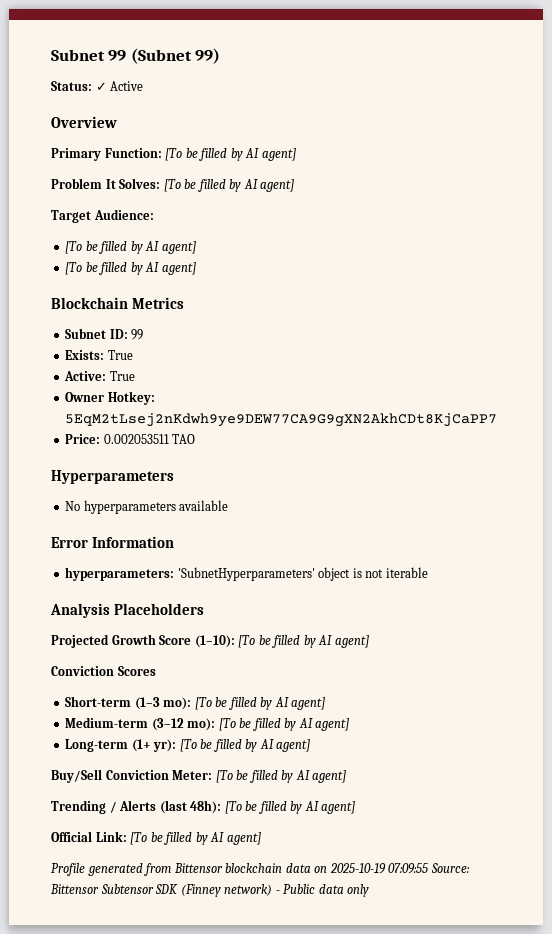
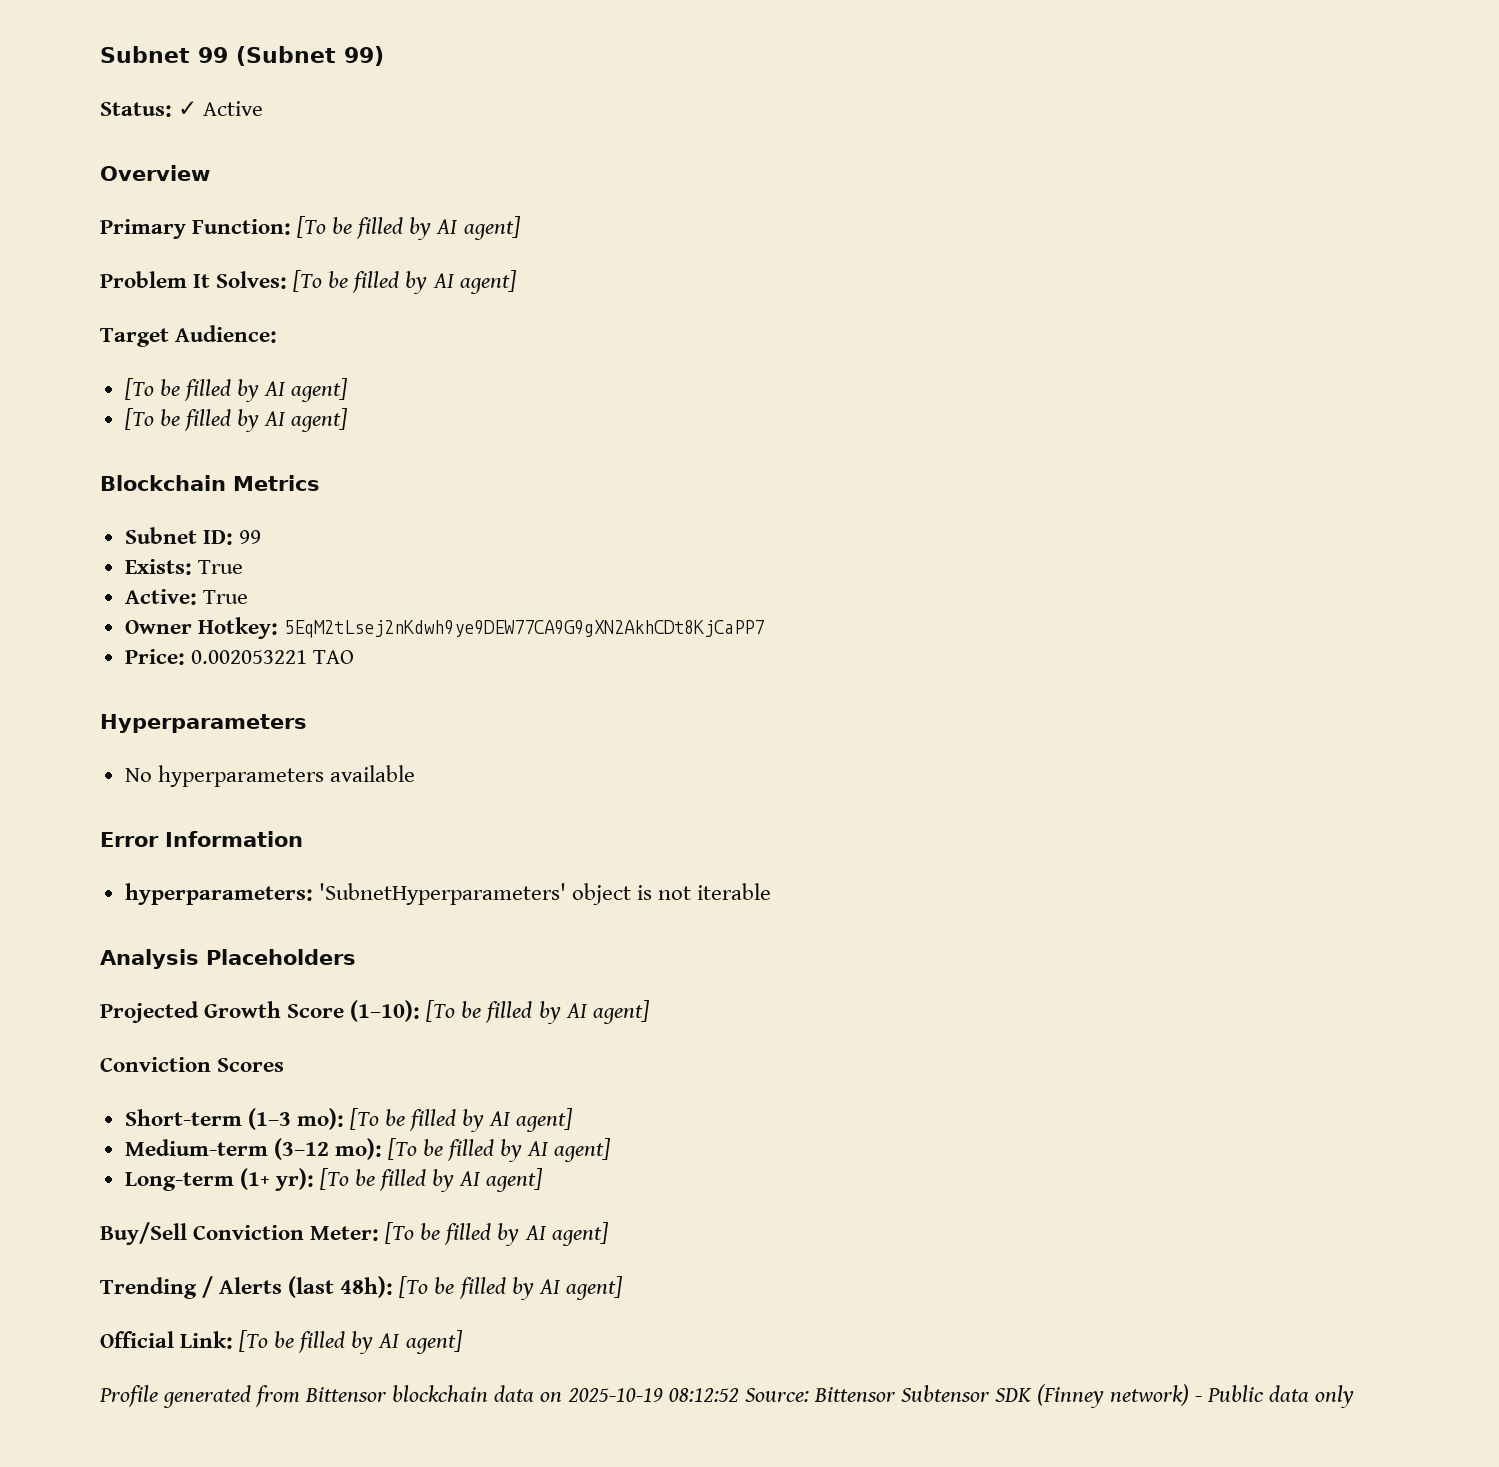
[103,434,169,444] 0.002053511 -> [190,650,307,664] 0.002053221
[388,863,429,874] 07:09:55 -> [668,1388,739,1402] 08:12:52

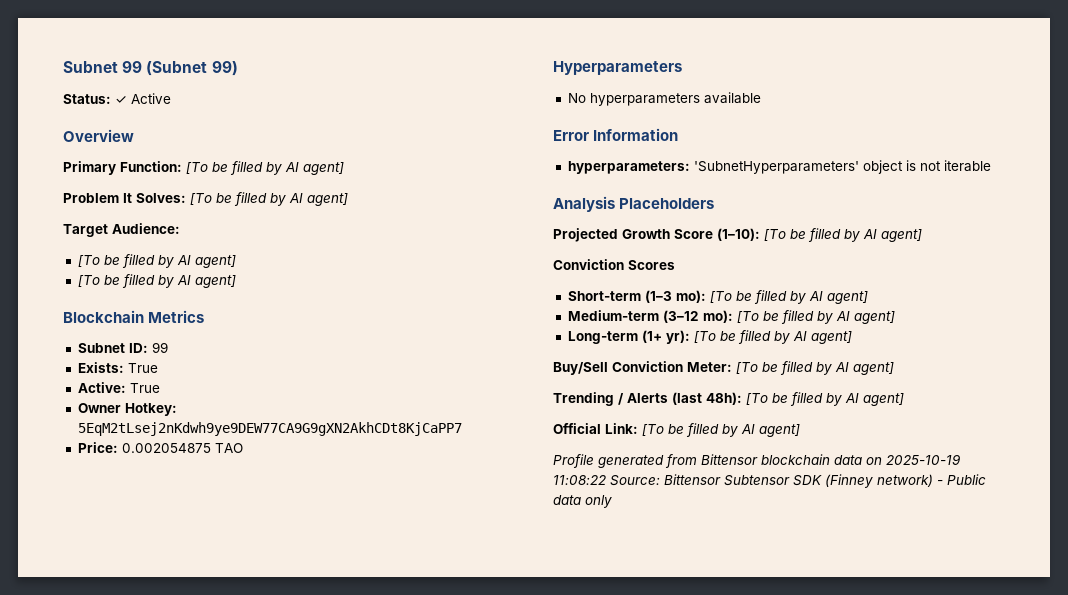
[190,650,307,664] 0.002053221 -> [121,443,211,453] 0.002054875
[668,1388,739,1402] 08:12:52 -> [553,475,606,485] 11:08:22

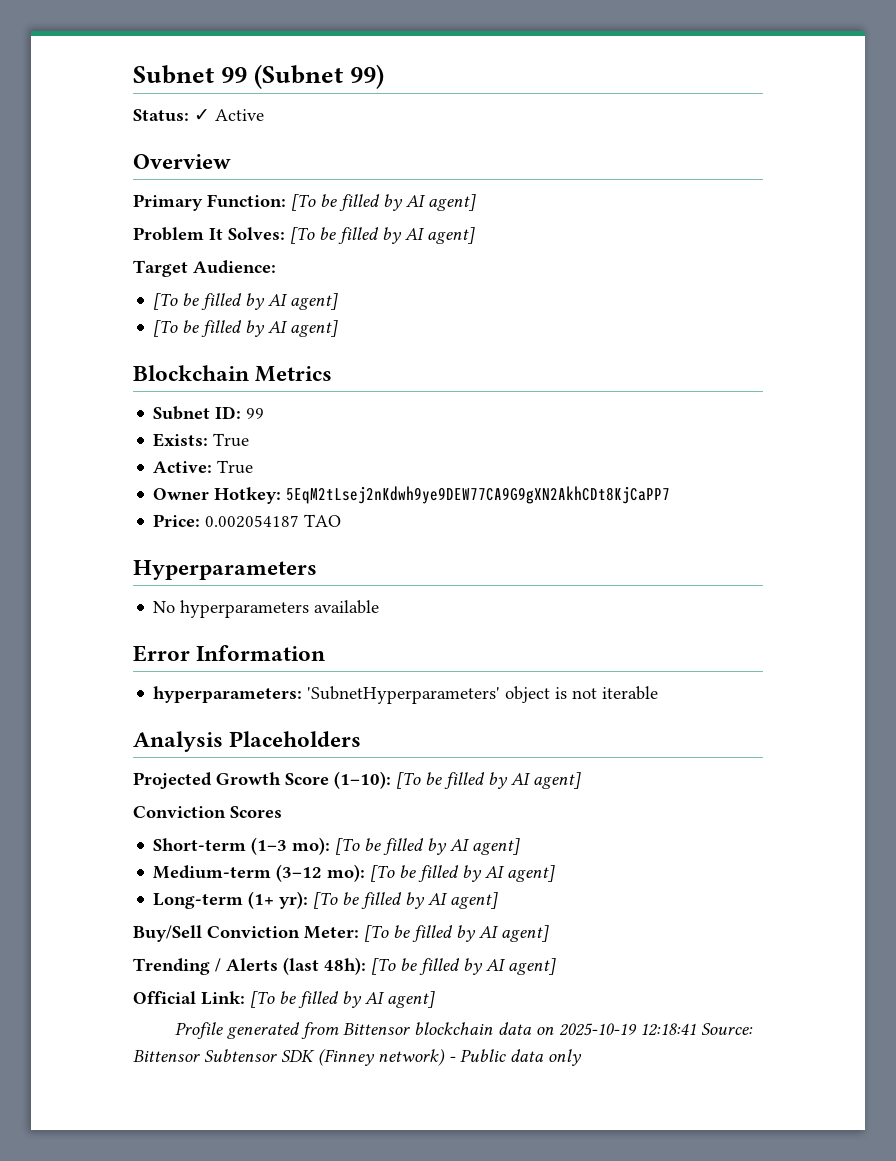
[121,443,211,453] 0.002054875 -> [205,515,300,528] 0.002054187
[553,475,606,485] 11:08:22 -> [640,1023,697,1036] 12:18:41

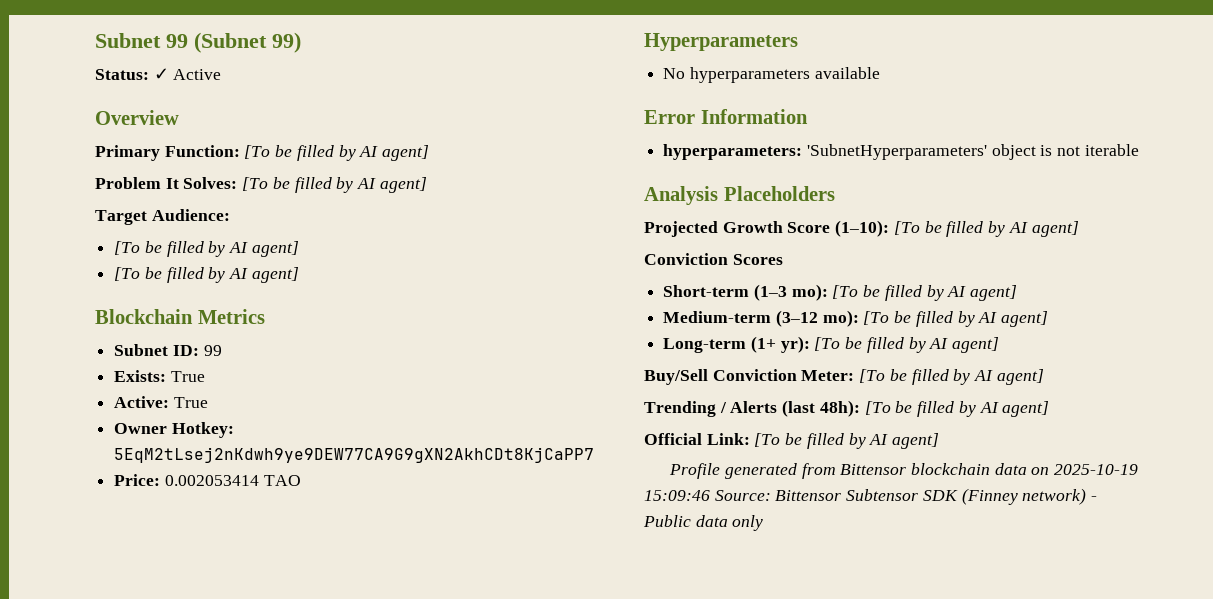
[205,515,300,528] 0.002054187 -> [164,475,259,486] 0.002053414
[640,1023,697,1036] 12:18:41 -> [644,490,710,501] 15:09:46

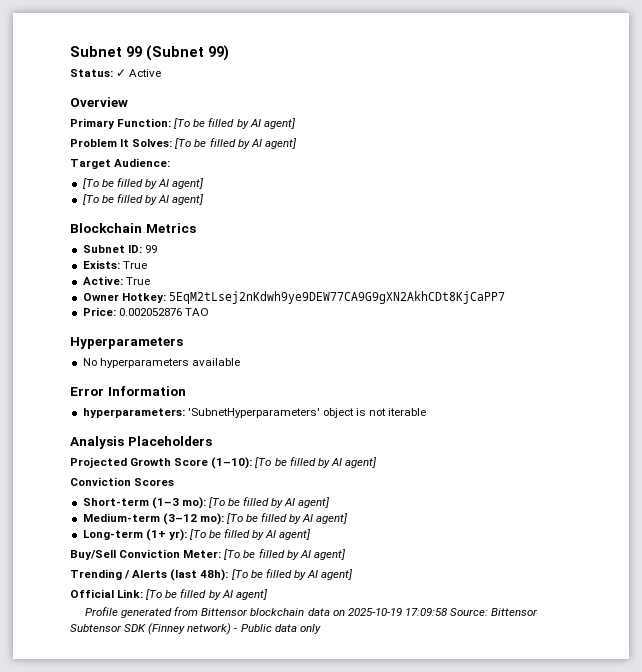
[164,475,259,486] 0.002053414 -> [118,308,182,316] 0.002052876
[644,490,710,501] 15:09:46 -> [404,608,448,616] 17:09:58

